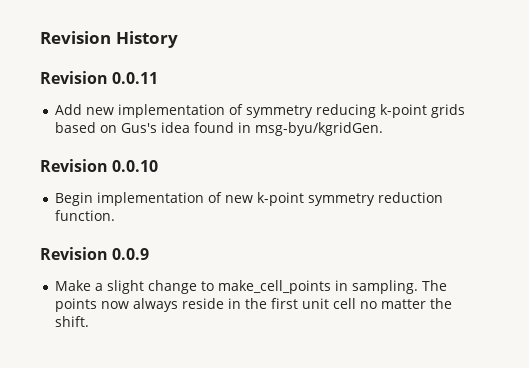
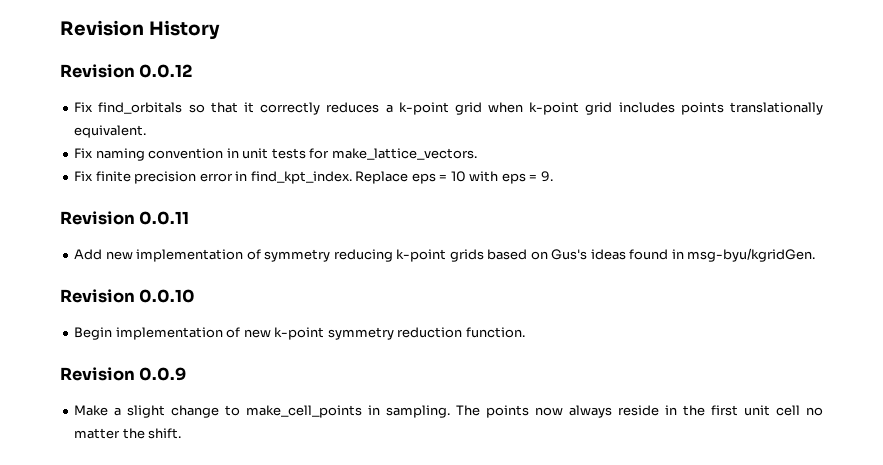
(178, 39) none -> [60,64,193,78] [74,102,823,115] [74,125,147,138] [74,148,477,161] [74,171,553,184] // Revision 0.0.12 // Fix find_orbitals so that it correctly reduces a k-point grid when k-point grid includes points translationally equivalent. // Fix naming convention in unit tests for make_lattice_vectors. // Fix finite precision error in find_kpt_index. Replace eps = 10 with eps = 9.
[160,122,190,133] idea -> [590,249,626,260] ideas

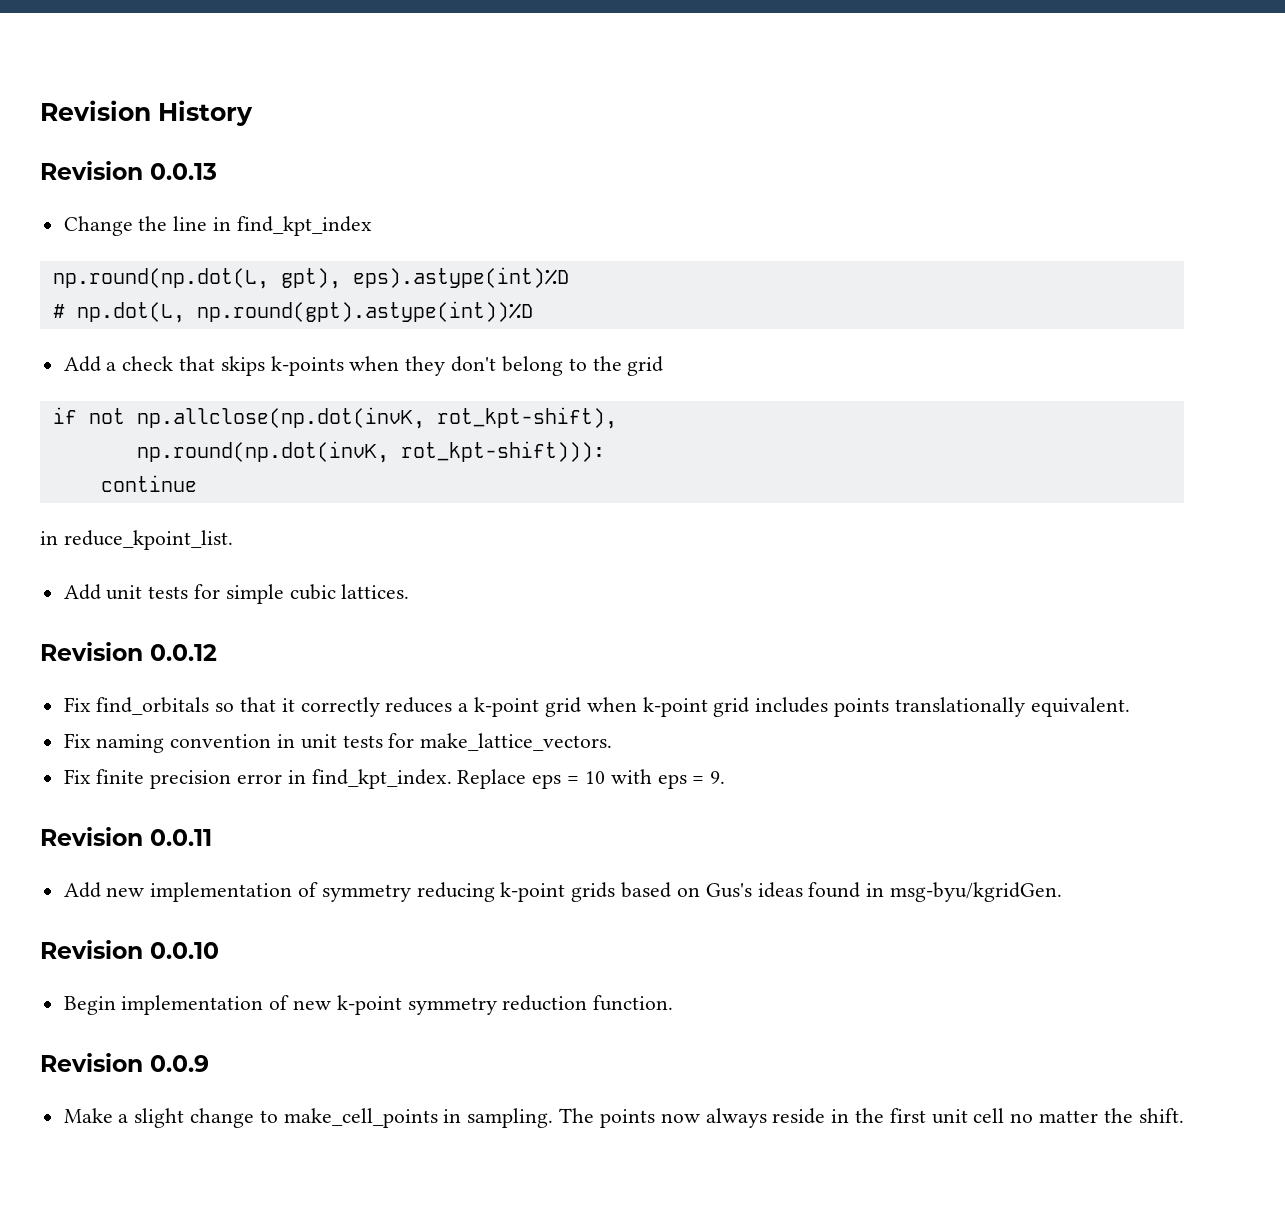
(220, 30) none -> [40,161,217,180] [63,216,372,236] [52,267,569,289] [52,301,533,323] [63,356,664,376] [52,407,617,429] [136,441,605,463] [100,475,197,492] [40,530,233,550] [63,584,410,604] // Revision 0.0.13 // Change the line in find_kpt_index // np.round(np.dot(L, gpt), eps).astype(int)%D // # np.dot(L, np.round(gpt).astype(int))%D // Add a check that skips k-points when they don't belong to the grid // if not np.allclose(np.dot(invK, rot_kpt-shift), // np.round(np.dot(invK, rot_kpt-shift))): // continue // in reduce_kpoint_list. // Add unit tests for simple cubic lattices.

